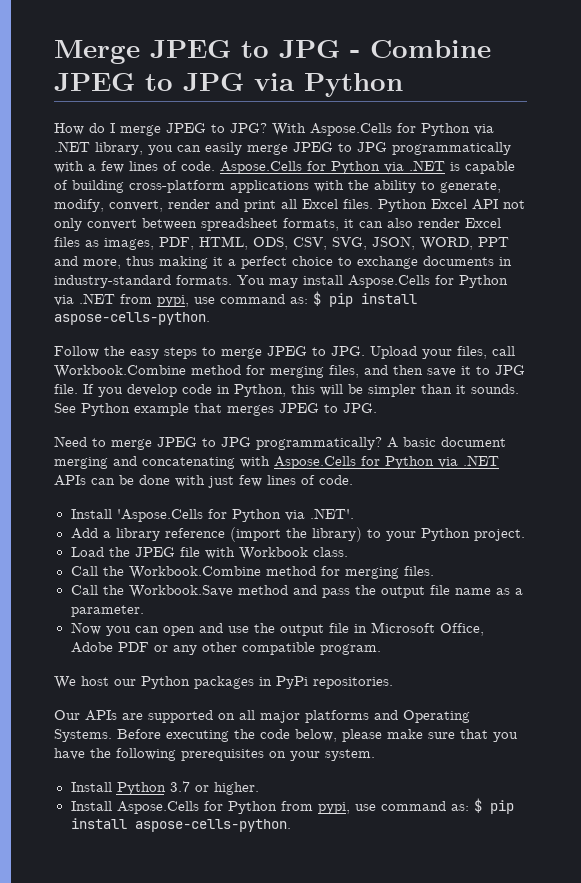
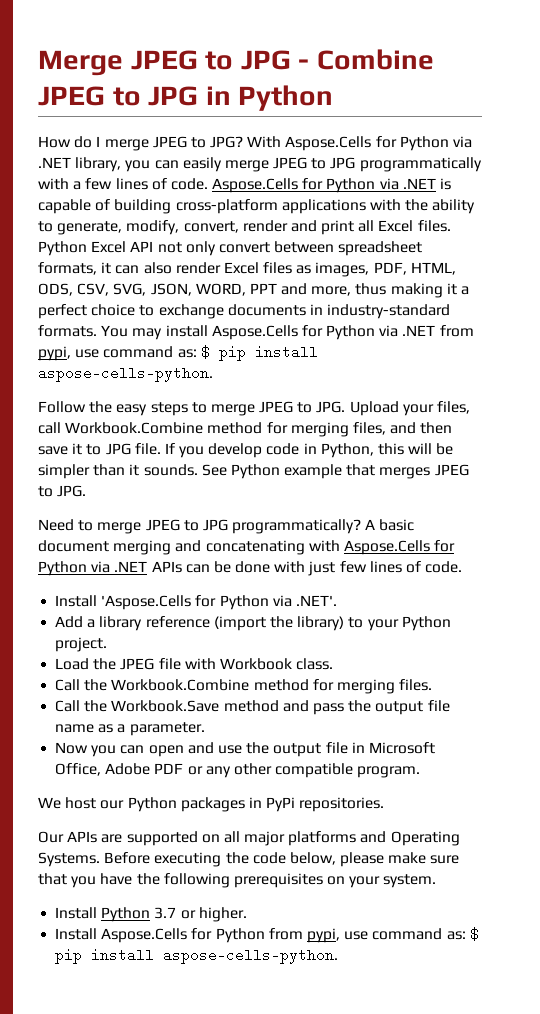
[254,73,295,91] via -> [205,86,231,105] in

